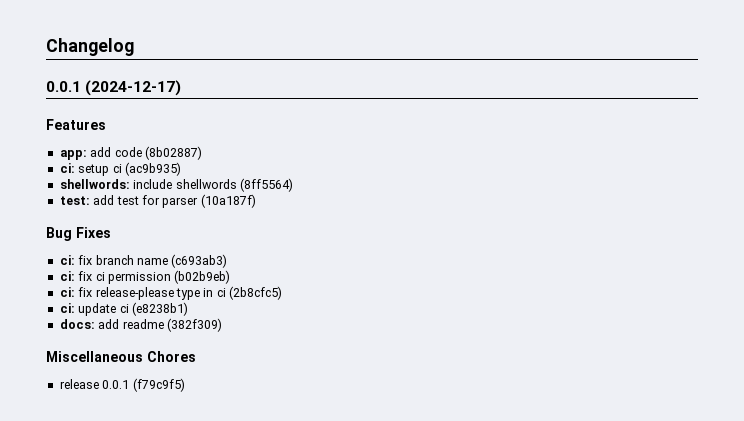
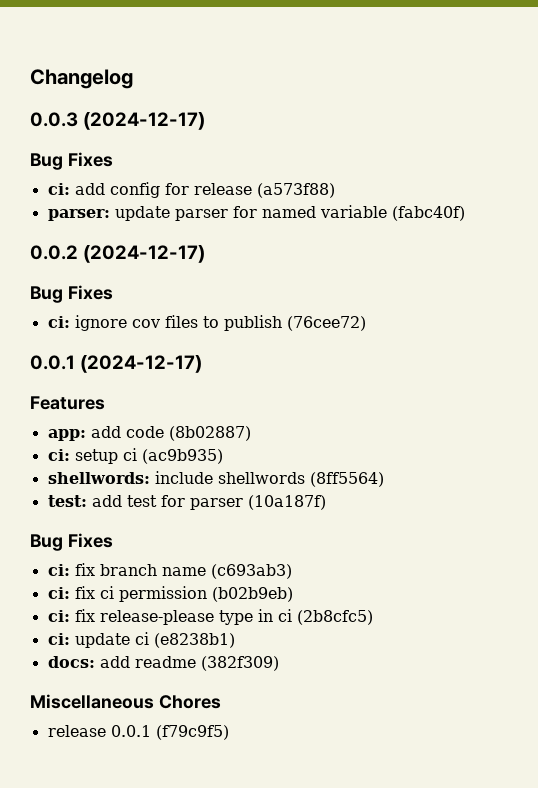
(134, 47) none -> [30,112,206,130] [30,152,113,170] [47,182,335,198] [47,205,465,221] [30,245,206,263] [30,285,113,303] [47,315,366,331] // 0.0.3 (2024-12-17) // Bug Fixes // ci: add config for release (a573f88) // parser: update parser for named variable (fabc40f) // 0.0.2 (2024-12-17) // Bug Fixes // ci: ignore cov files to publish (76cee72)

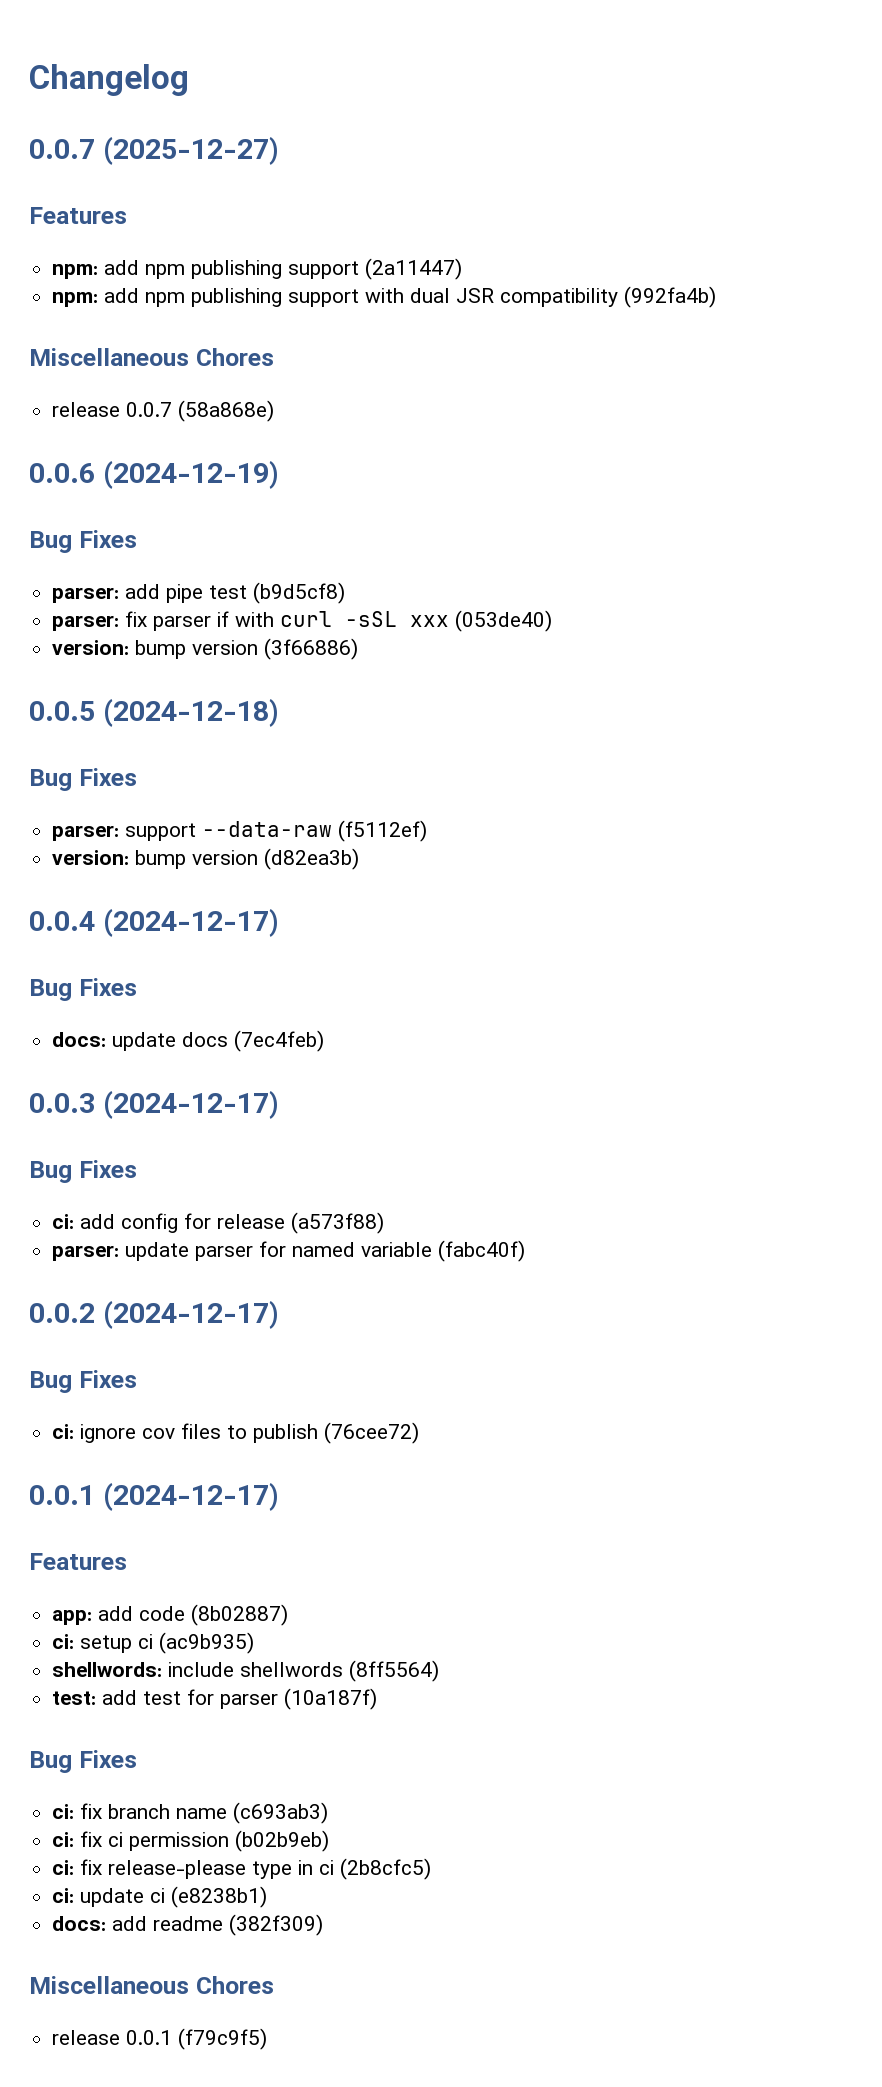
(133, 79) none -> [29,136,279,165] [29,207,127,224] [52,258,463,280] [52,286,717,308] [29,348,274,366] [52,400,275,422] [29,460,279,489] [29,530,137,553] [52,582,346,604] [52,610,553,632] [52,638,359,660] [29,698,279,727] [29,768,137,791] [52,820,428,842] [52,848,360,870] [29,908,279,937] [29,978,137,1001] [52,1030,325,1052] // 0.0.7 (2025-12-27) // Features // npm: add npm publishing support (2a11447) // npm: add npm publishing support with dual JSR compatibility (992fa4b) // Miscellaneous Chores // release 0.0.7 (58a868e) // 0.0.6 (2024-12-19) // Bug Fixes // parser: add pipe test (b9d5cf8) // parser: fix parser if with curl -sSL xxx (053de40) // version: bump version (3f66886) // 0.0.5 (2024-12-18) // Bug Fixes // parser: support --data-raw (f5112ef) // version: bump version (d82ea3b) // 0.0.4 (2024-12-17) // Bug Fixes // docs: update docs (7ec4feb)

